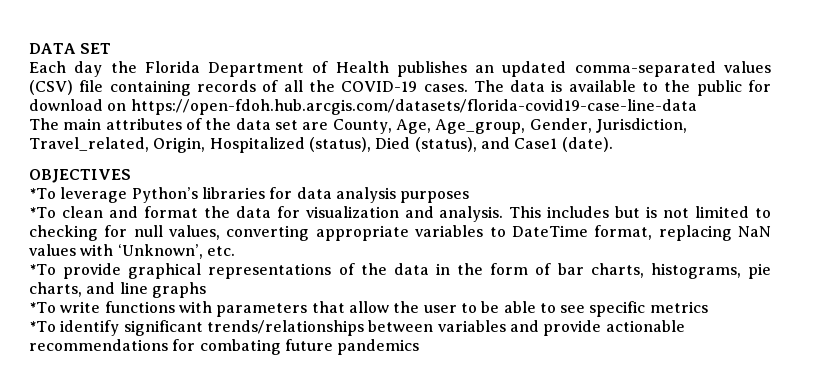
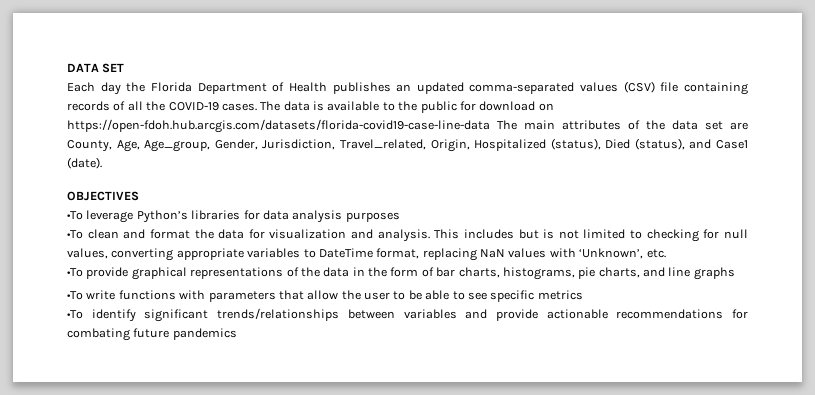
(697, 107) // -> (490, 126) none
[29,188,56,199] *To -> [67,211,83,220] •To
[29,207,56,218] *To -> [67,230,83,239] •To
[29,264,56,275] *To -> [67,268,83,277] •To
[29,302,56,313] *To -> [67,291,83,300] •To
[29,321,56,332] *To -> [67,310,83,319] •To

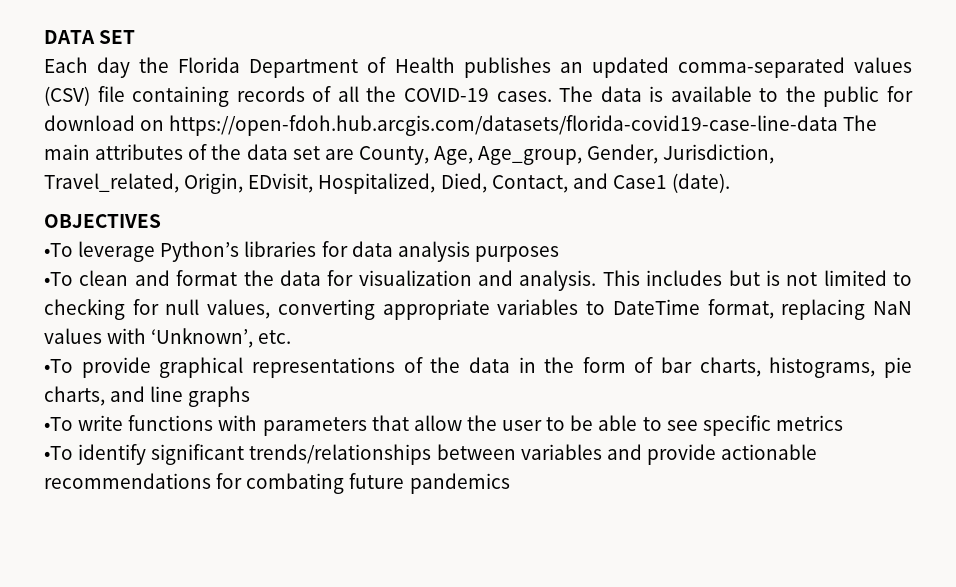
[474,138,685,151] Hospitalized (status), Died (status), -> [248,173,568,194] EDvisit, Hospitalized, Died, Contact,

